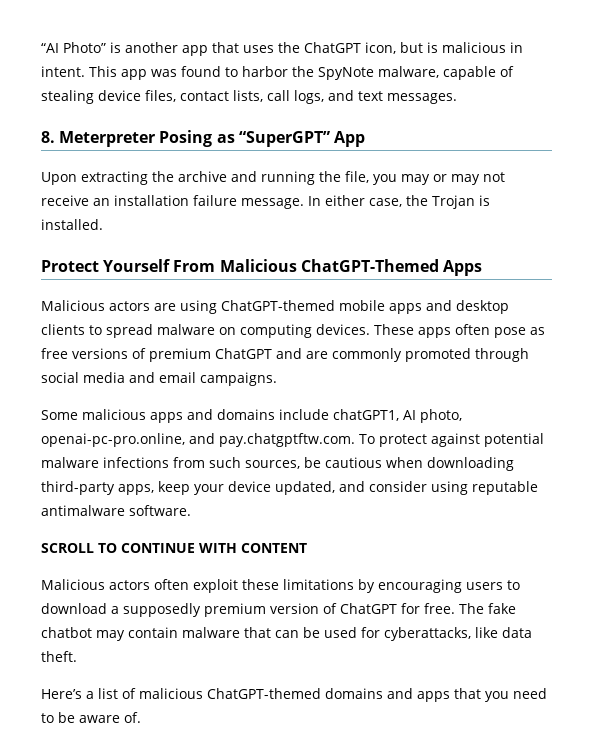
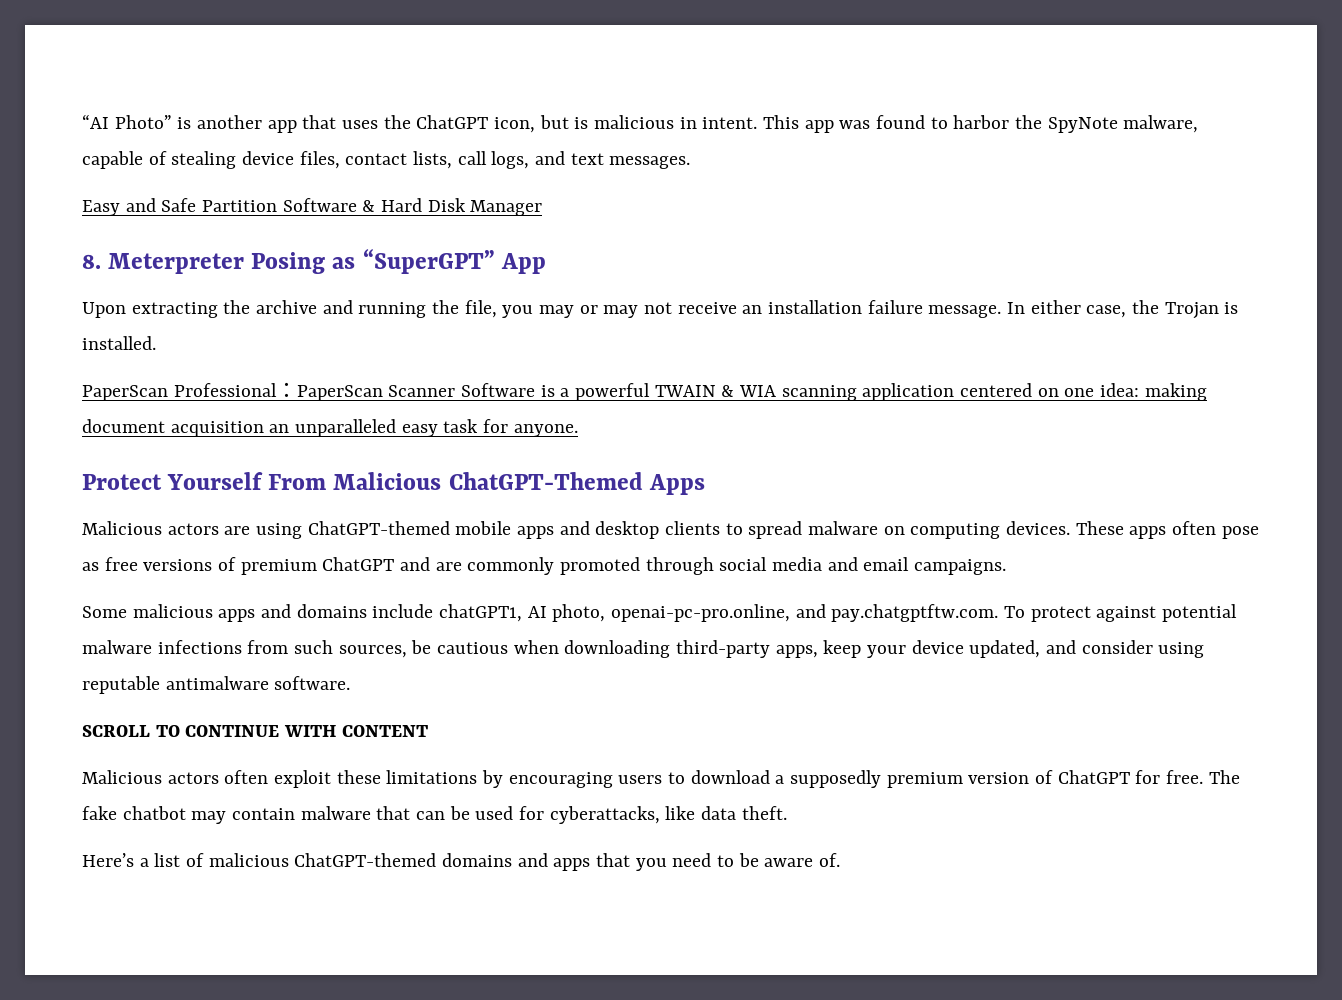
(457, 98) none -> [82,198,543,216] // Easy and Safe Partition Software & Hard Disk Manager
(103, 224) none -> [82,382,1207,401] [82,419,578,437] // PaperScan Professional：PaperScan Scanner Software is a powerful TWAIN & WIA scanning application centered on one idea: making document acquisition an unparalleled easy task for anyone.

